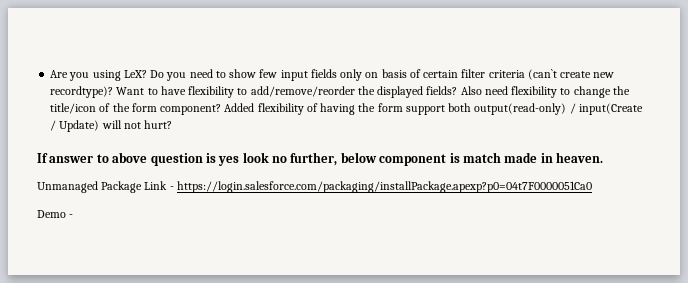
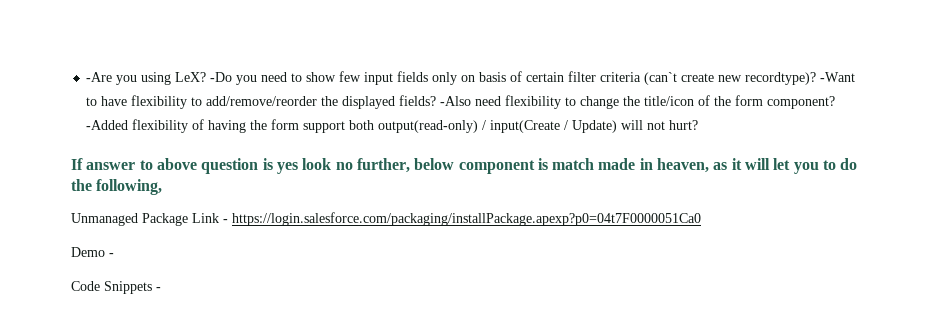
[50,70,69,78] Are -> [86,72,113,82] -Are
[150,70,165,78] Do -> [210,72,233,82] -Do
[116,87,145,95] Want -> [820,72,856,82] -Want
[460,86,482,95] Also -> [440,96,472,106] -Also
[224,103,255,112] Added -> [86,120,129,130] -Added
[556,152,603,163] heaven. -> [657,158,858,174] [71,179,163,195] heaven, as it will let you to do the following,
(74, 216) none -> [71,281,161,294] // Code Snippets -

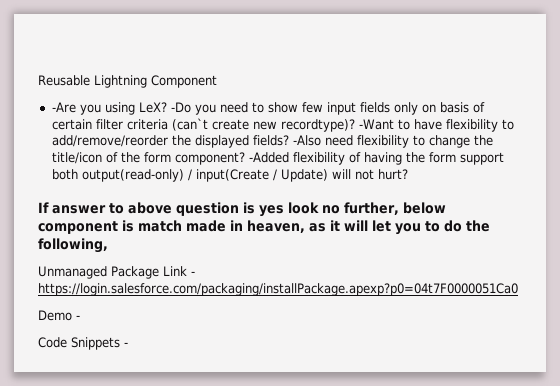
(86, 77) none -> [38,75,217,88] Reusable Lightning Component //

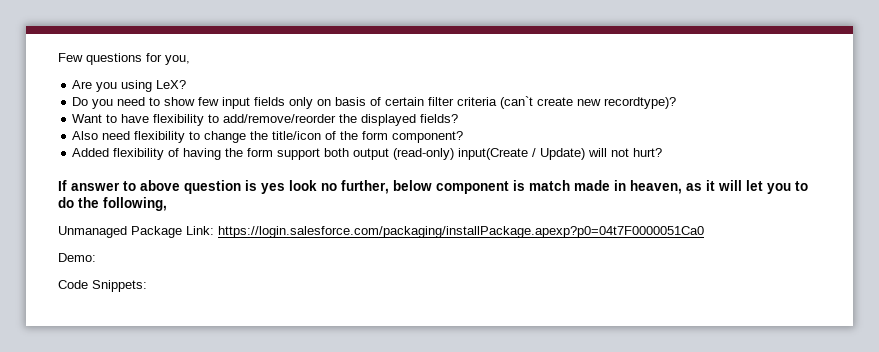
[38,75,217,88] [51,102,76,113] Reusable Lightning Component // -Are -> [58,53,190,65] [72,80,93,89] Few questions for you, // Are
[170,102,191,113] -Do -> [72,97,89,106] // Do
[358,119,394,130] -Want -> [72,114,103,123] // Want
[292,135,321,146] -Also -> [72,131,99,140] // Also
[248,152,289,163] -Added -> [72,148,110,157] // Added
[81,169,192,182] output(read-only) / -> [353,148,455,160] output (read-only)
[163,266,195,276] Link - -> [186,226,214,235] Link:
[38,310,80,321] Demo - -> [58,253,96,262] Demo:
[71,337,128,350] Snippets - -> [92,280,147,292] Snippets:

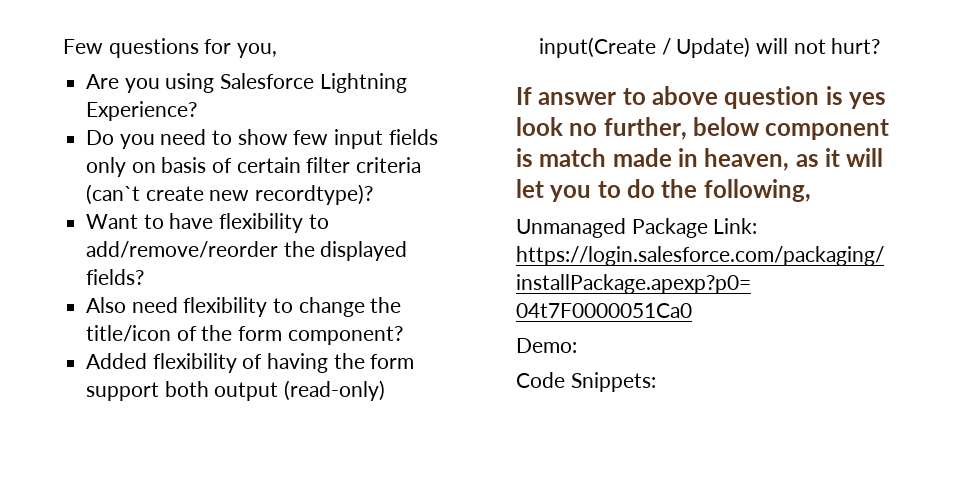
[156,80,187,89] LeX? -> [220,73,407,93] [86,101,198,121] Salesforce Lightning Experience?

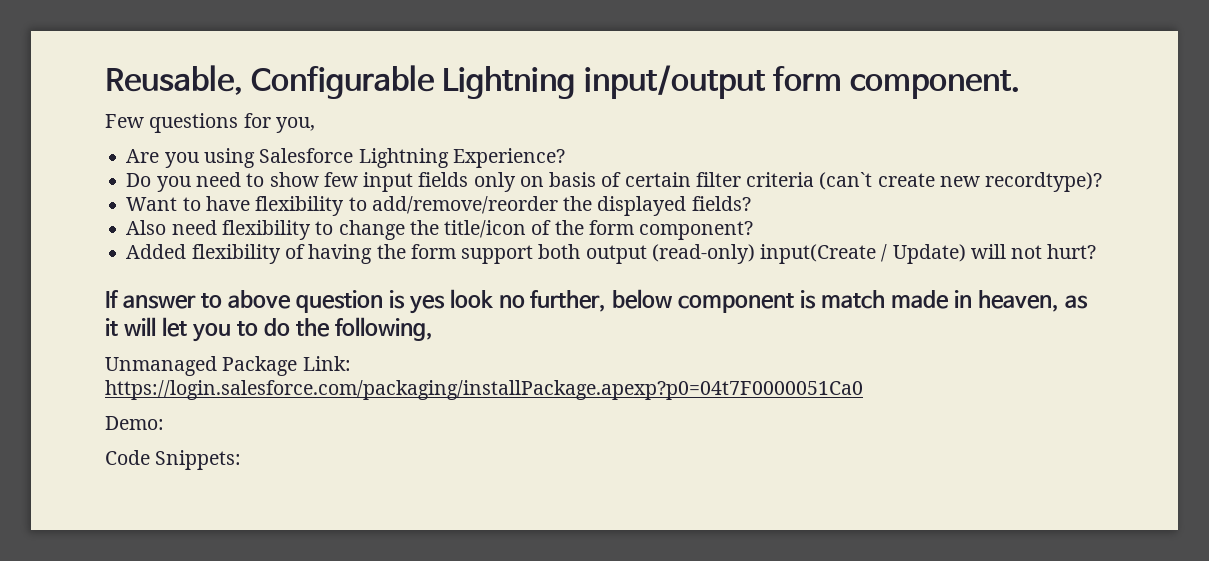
(63, 46) none -> [105,65,1021,99] Reusable, Configurable Lightning input/output form component. //

